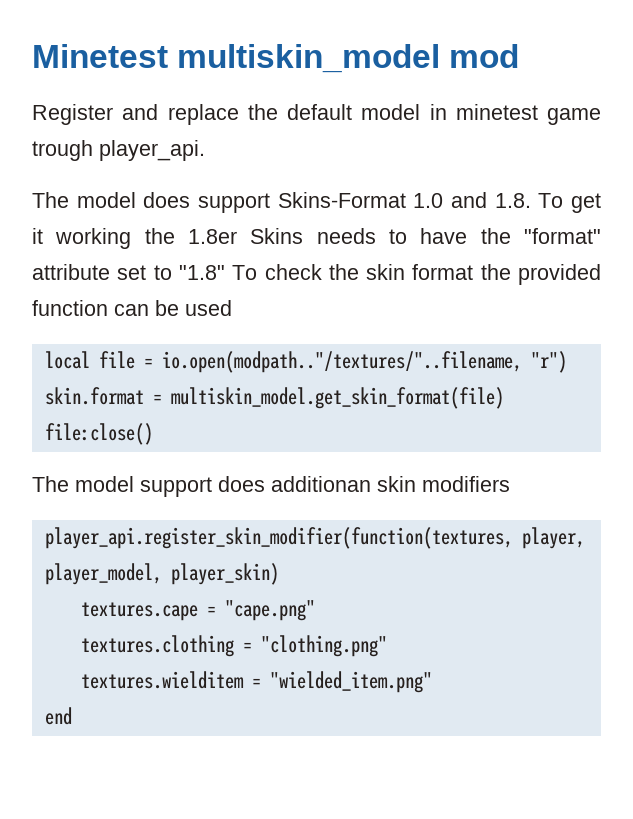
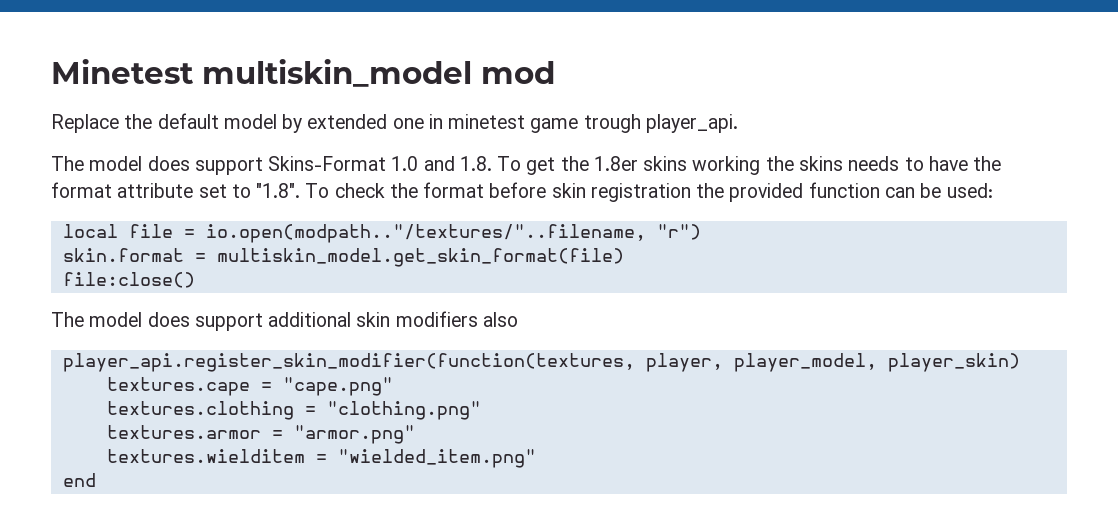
[32,104,421,125] Register and replace the default model -> [51,113,424,133] Replace the default model by extended one
[32,228,304,249] it working the 1.8er Skins -> [560,156,843,175] the 1.8er skins working the skins
[524,228,601,244] "format" -> [51,182,112,198] format
[178,265,225,280] "1.8" -> [256,183,301,198] "1.8".
[366,264,474,280] skin format -> [423,182,691,202] format before skin registration
[185,300,232,316] used -> [946,183,993,198] used:
[140,476,371,497] support does additionan -> [147,312,352,331] does support additional
(510, 484) none -> [482,312,518,327] also
(387, 646) none -> [106,425,415,444] // textures.armor = "armor.png"

